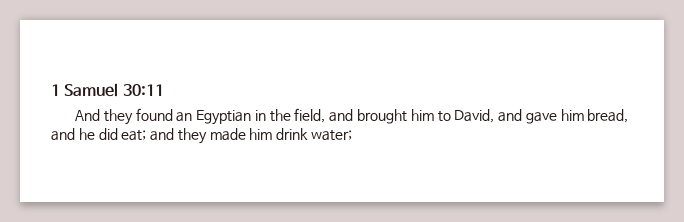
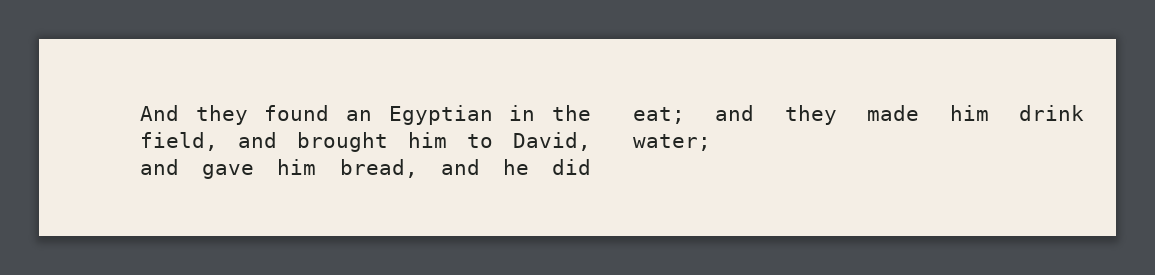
[51,83,164,97] 1 Samuel 30:11 // -> (140, 113) none

